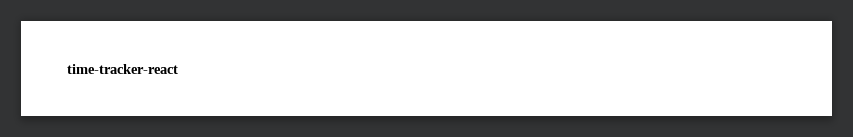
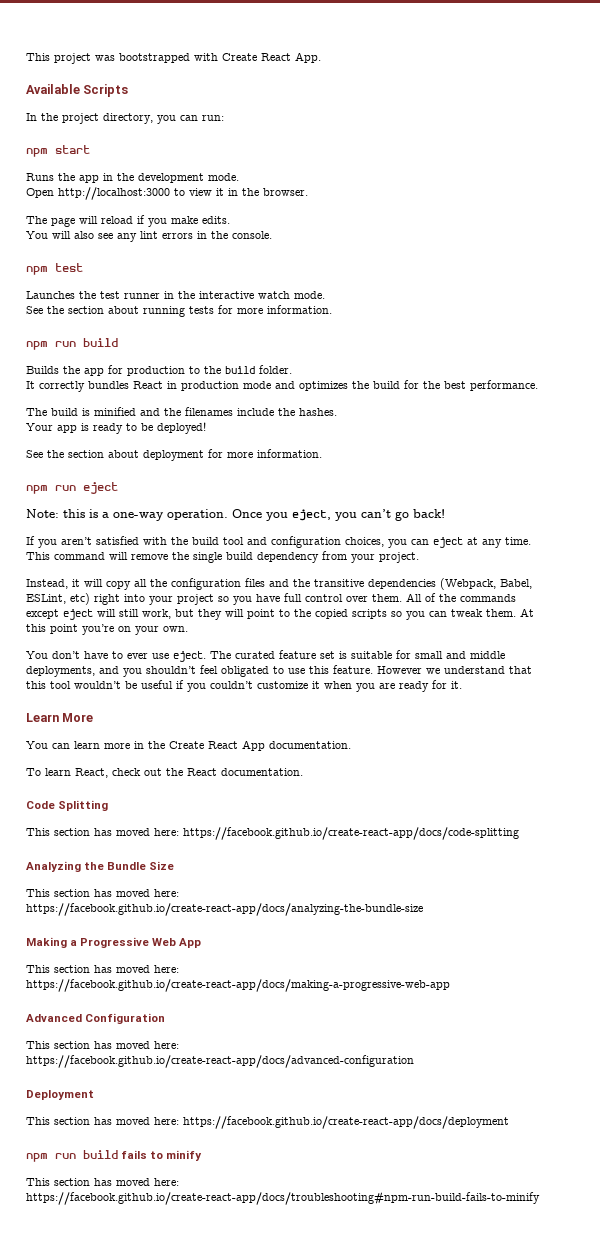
[67,64,178,74] time-tracker-react -> [26,52,321,64] [26,84,129,97] [26,113,224,124] [26,145,90,157] [26,173,239,183] [26,187,308,200] [26,215,230,227] [26,231,272,242] [26,263,83,275] [26,291,325,299] [26,305,332,317] [26,338,118,350] [26,365,292,376] [26,380,538,392] [26,407,337,416] [26,422,206,434] [26,449,322,461] [26,482,118,494] [26,509,445,521] [26,536,531,548] [26,551,419,563] [26,578,532,590] [26,593,516,605] [26,608,534,620] [26,624,188,635] [26,650,505,662] [26,665,532,677] [26,680,462,692] [26,713,94,722] [26,740,351,751] [26,768,303,778] [26,800,109,811] [26,827,519,840] [26,861,175,872] [26,889,179,897] [26,903,423,916] [26,937,202,948] [26,965,179,973] [26,979,450,992] [26,1013,166,1024] [26,1041,179,1049] [26,1055,414,1068] [26,1090,94,1100] [26,1116,509,1129] [26,1150,203,1162] [26,1178,179,1186] [26,1191,540,1205] This project was bootstrapped with Create React App. // Available Scripts // In the project directory, you can run: // npm start // Runs the app in the development mode. // Open http://localhost:3000 to view it in the browser. // The page will reload if you make edits. // You will also see any lint errors in the console. // npm test // Launches the test runner in the interactive watch mode. // See the section about running tests for more information. // npm run build // Builds the app for production to the build folder. // It correctly bundles React in production mode and optimizes the build for the best performance. // The build is minified and the filenames include the hashes. // Your app is ready to be deployed! // See the section about deployment for more information. // npm run eject // Note: this is a one-way operation. Once you eject, you can’t go back! // If you aren’t satisfied with the build tool and configuration choices, you can eject at any time. This command will remove the single build dependency from your project. // Instead, it will copy all the configuration files and the transitive dependencies (Webpack, Babel, ESLint, etc) right into your project so you have full control over them. All of the commands except eject will still work, but they will point to the copied scripts so you can tweak them. At this point you’re on your own. // You don’t have to ever use eject. The curated feature set is suitable for small and middle deployments, and you shouldn’t feel obligated to use this feature. However we understand that this tool wouldn’t be useful if you couldn’t customize it when you are ready for it. // Learn More // You can learn more in the Create React App documentation. // To learn React, check out the React documentation. // Code Splitting // This section has moved here: https://facebook.github.io/create-react-app/docs/code-splitting // Analyzing the Bundle Size // This section has moved here: https://facebook.github.io/create-react-app/docs/analyzing-the-bundle-size // Making a Progressive Web App // This section has moved here: https://facebook.github.io/create-react-app/docs/making-a-progressive-web-app // Advanced Configuration // This section has moved here: https://facebook.github.io/create-react-app/docs/advanced-configuration // Deployment // This section has moved here: https://facebook.github.io/create-react-app/docs/deployment // npm run build fails to minify // This section has moved here: https://facebook.github.io/create-react-app/docs/troubleshooting#npm-run-build-fails-to-minify

